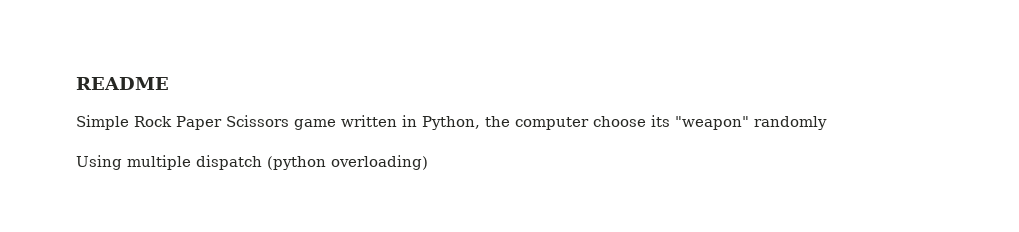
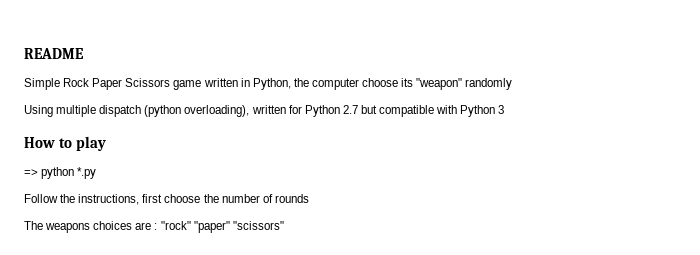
[331,155,428,170] overloading) -> [184,105,505,117] [24,136,106,151] [24,167,97,179] [24,194,309,205] [24,221,284,233] overloading), written for Python 2.7 but compatible with Python 3 // How to play // => python *.py // Follow the instructions, first choose the number of rounds // The weapons choices are : "rock" "paper" "scissors"

